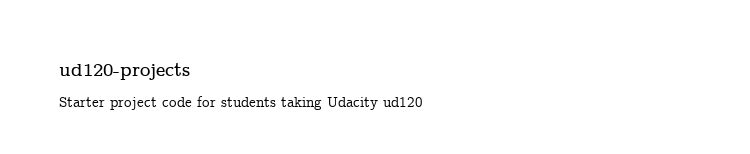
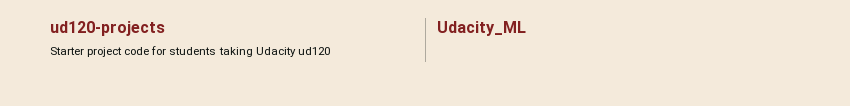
(423, 102) none -> [437,21,526,36] // Udacity_ML

